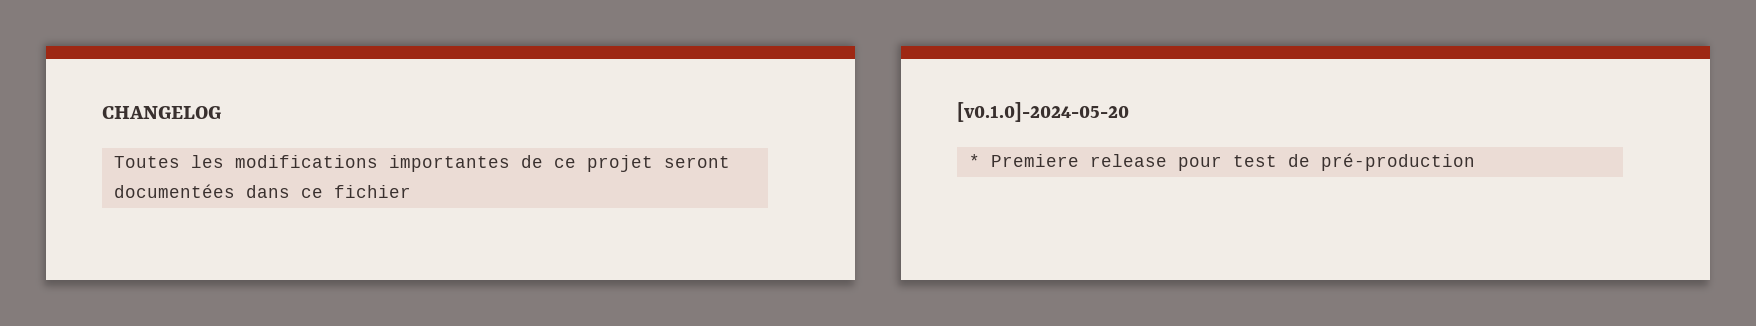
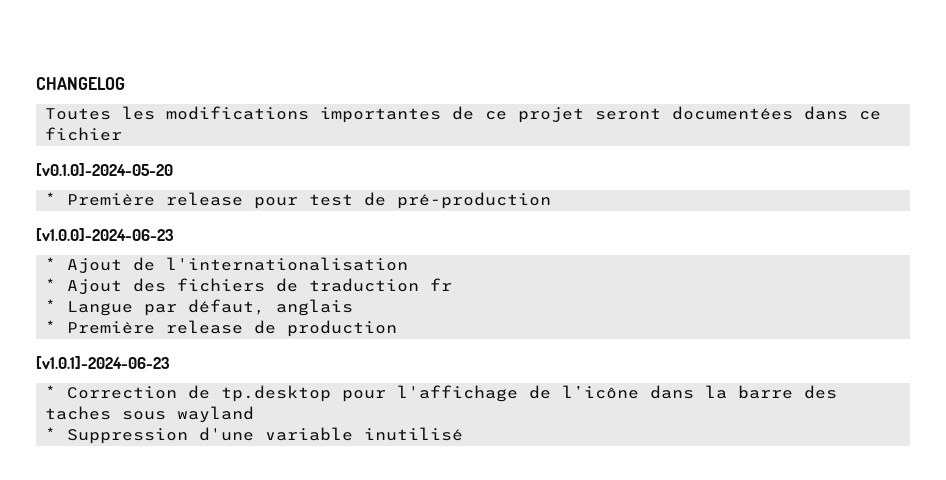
[991,154,1079,167] Premiere -> [67,193,155,206] Première
(1475, 162) none -> [36,228,174,241] [45,257,408,274] [45,278,452,295] [45,299,353,316] [45,320,397,337] [36,356,170,369] [45,385,837,402] [45,406,254,423] [45,427,463,444] // [v1.0.0]-2024-06-23 // * Ajout de l'internationalisation // * Ajout des fichiers de traduction fr // * Langue par défaut, anglais // * Première release de production // [v1.0.1]-2024-06-23 // * Correction de tp.desktop pour l'affichage de l’icône dans la barre des taches sous wayland // * Suppression d'une variable inutilisé

